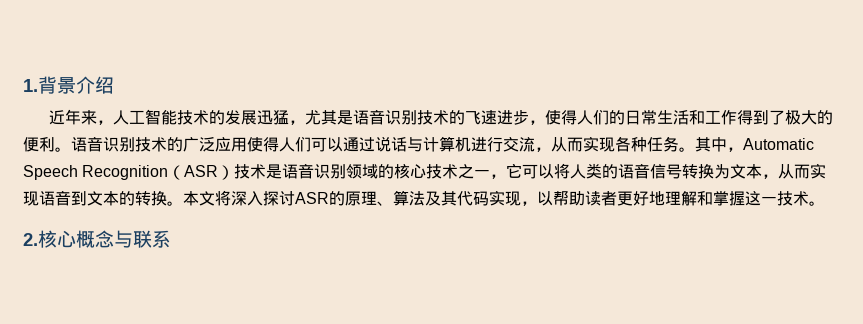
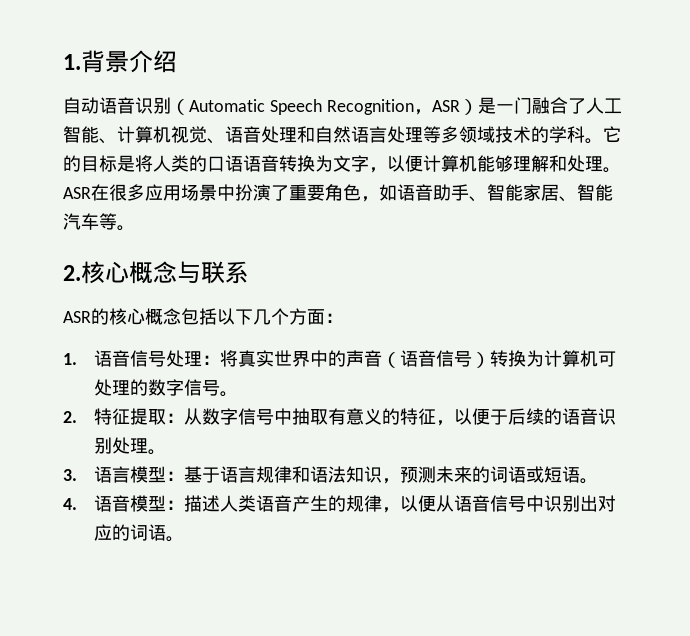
[48,109,833,125] [23,136,814,152] [23,163,827,180] [23,190,809,206] 近年来，人工智能技术的发展迅猛，尤其是语音识别技术的飞速进步，使得人们的日常生活和工作得到了极大的便利。语音识别技术的广泛应用使得人们可以通过说话与计算机进行交流，从而实现各种任务。其中，Automatic Speech Recognition（ASR）技术是语音识别领域的核心技术之一，它可以将人类的语音信号转换为文本，从而实现语音到文本的转换。本文将深入探讨ASR的原理、算法及其代码实现，以帮助读者更好地理解和掌握这一技术 -> [63,97,622,115] [63,126,621,144] [63,155,621,173] [63,184,613,202] [63,213,117,230] 自动语音识别（Automatic Speech Recognition，ASR）是一门融合了人工智能、计算机视觉、语音处理和自然语言处理等多领域技术的学科。它的目标是将人类的口语语音转换为文字，以便计算机能够理解和处理。ASR在很多应用场景中扮演了重要角色，如语音助手、智能家居、智能汽车等
(171, 239) none -> [63,308,343,325] [63,350,616,368] [93,379,238,397] [63,408,616,426] [93,437,166,455] [63,466,598,484] [63,495,616,513] [93,524,184,542] // ASR的核心概念包括以下几个方面： // 1.语音信号处理：将真实世界中的声音（语音信号）转换为计算机可处理的数字信号。 // 2.特征提取：从数字信号中抽取有意义的特征，以便于后续的语音识别处理。 // 3.语言模型：基于语言规律和语法知识，预测未来的词语或短语。 // 4.语音模型：描述人类语音产生的规律，以便从语音信号中识别出对应的词语。

